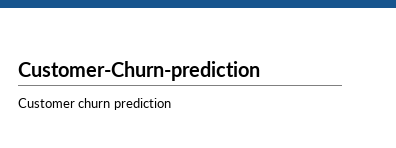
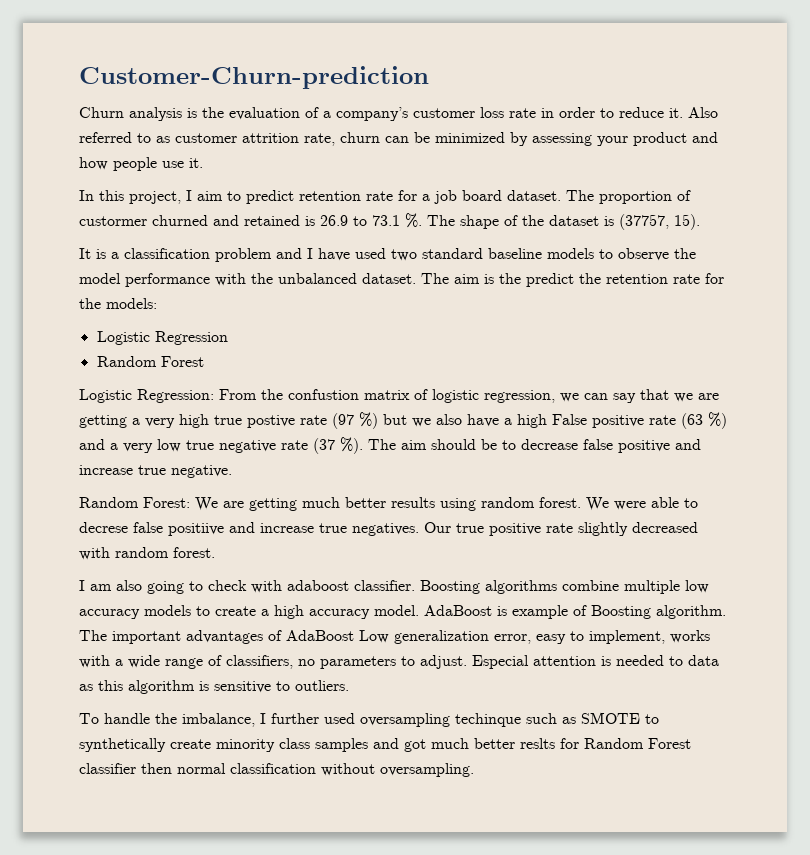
[18,98,171,110] Customer churn prediction -> [79,107,718,121] [79,132,718,146] [79,157,203,171] [79,190,691,204] [79,213,700,230] [79,248,696,262] [79,273,724,287] [79,298,157,309] [96,331,228,345] [96,356,204,367] [79,389,719,403] [79,412,727,429] [79,437,701,454] [79,465,232,478] [79,497,698,511] [79,522,698,536] [79,547,215,560] [79,580,709,594] [79,605,726,619] [79,630,710,644] [79,655,719,669] [79,680,349,694] [79,712,659,727] [79,738,691,752] [79,763,474,777] Churn analysis is the evaluation of a company’s customer loss rate in order to reduce it. Also referred to as customer attrition rate, churn can be minimized by assessing your product and how people use it. // In this project, I aim to predict retention rate for a job board dataset. The proportion of custormer churned and retained is 26.9 to 73.1 %. The shape of the dataset is (37757, 15). // It is a classification problem and I have used two standard baseline models to observe the model performance with the unbalanced dataset. The aim is the predict the retention rate for the models: // Logistic Regression // Random Forest // Logistic Regression: From the confustion matrix of logistic regression, we can say that we are getting a very high true postive rate (97 %) but we also have a high False positive rate (63 %) and a very low true negative rate (37 %). The aim should be to decrease false positive and increase true negative. // Random Forest: We are getting much better results using random forest. We were able to decrese false positiive and increase true negatives. Our true positive rate slightly decreased with random forest. // I am also going to check with adaboost classifier. Boosting algorithms combine multiple low accuracy models to create a high accuracy model. AdaBoost is example of Boosting algorithm. The important advantages of AdaBoost Low generalization error, easy to implement, works with a wide range of classifiers, no parameters to adjust. Especial attention is needed to data as this algorithm is sensitive to outliers. // To handle the imbalance, I further used oversampling techinque such as SMOTE to synthetically create minority class samples and got much better reslts for Random Forest classifier then normal classification without oversampling.

